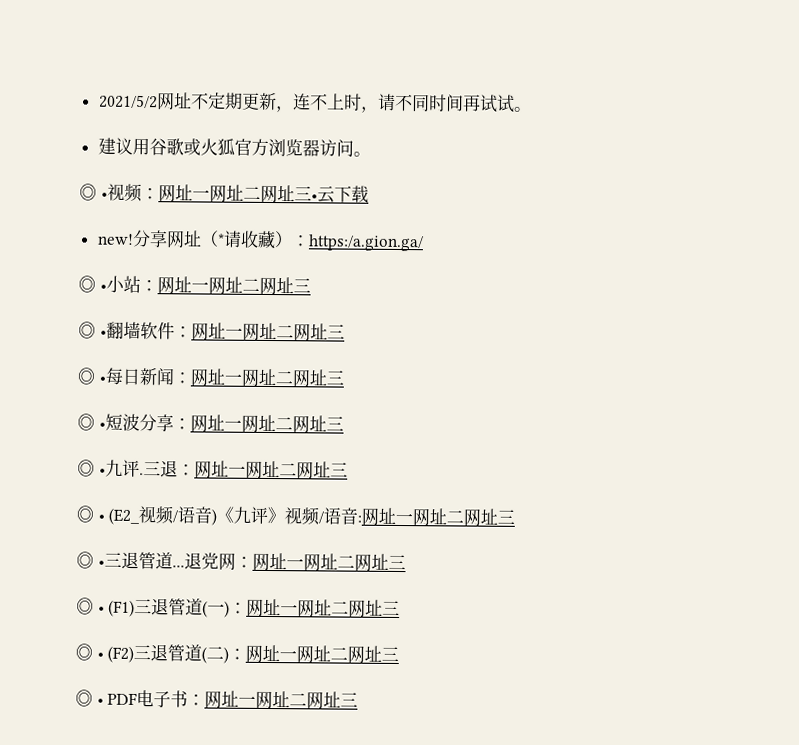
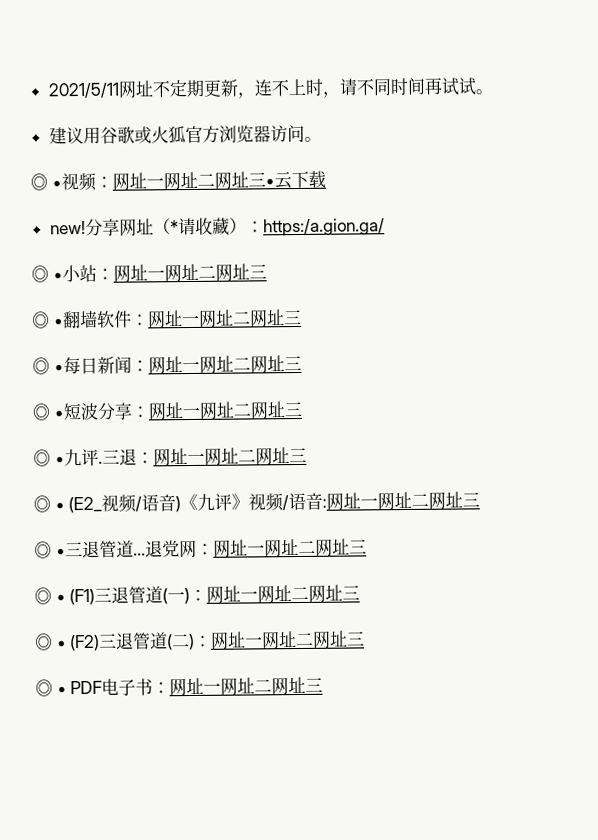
[98,94,158,109] 2021/5/2 -> [47,82,120,99] 2021/5/11

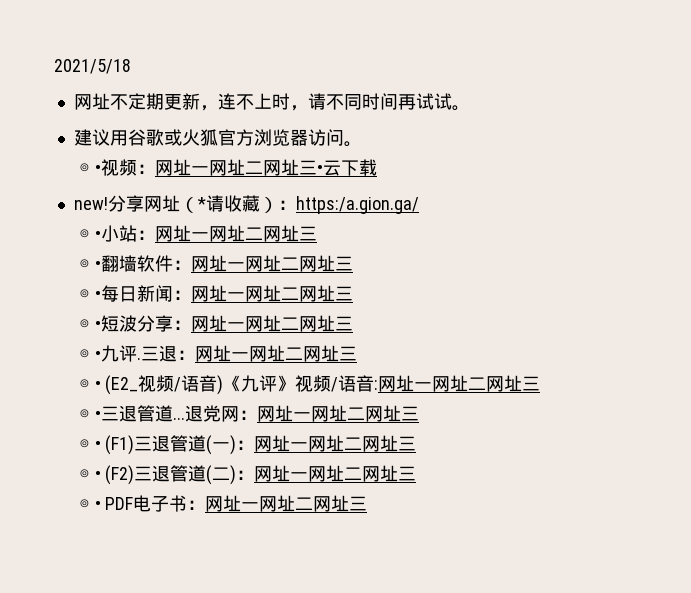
[47,82,120,99] 2021/5/11 -> [54,59,131,74] 2021/5/18 //

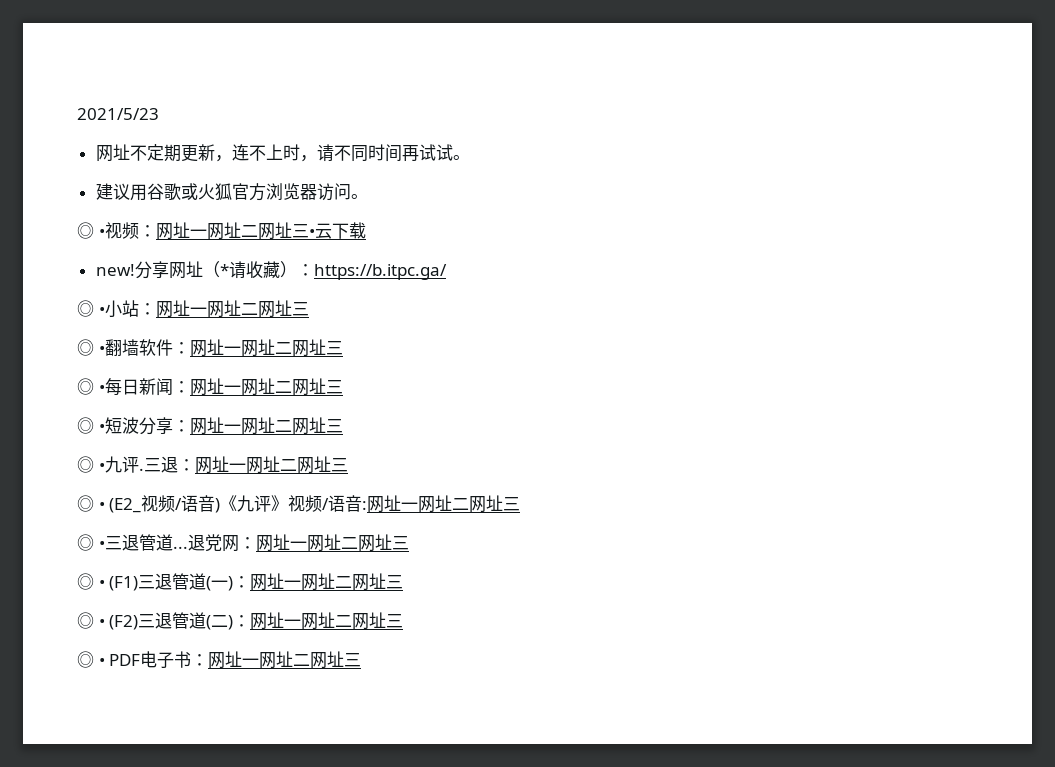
[54,59,131,74] 2021/5/18 -> [77,108,159,120] 2021/5/23
[295,196,419,214] https:/a.gion.ga/ -> [313,264,447,280] https://b.itpc.ga/

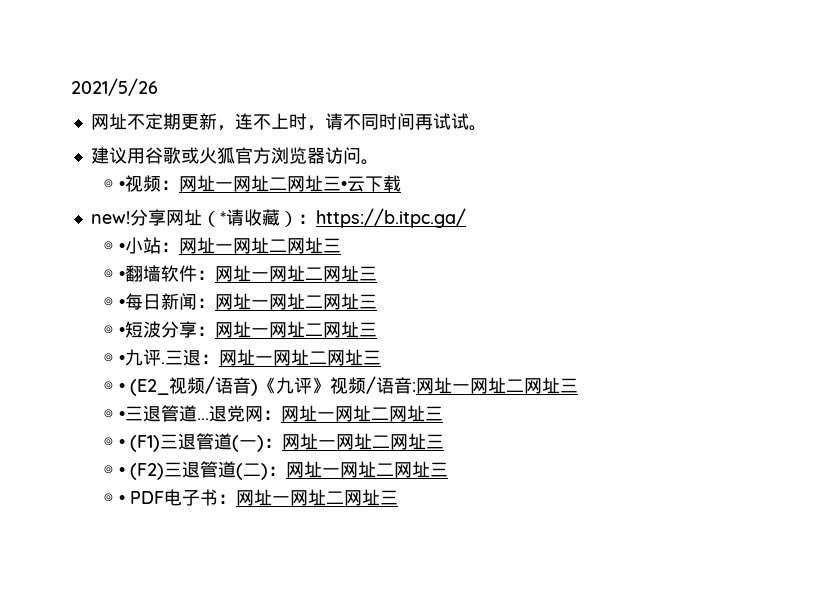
[77,108,159,120] 2021/5/23 -> [71,78,158,96] 2021/5/26

